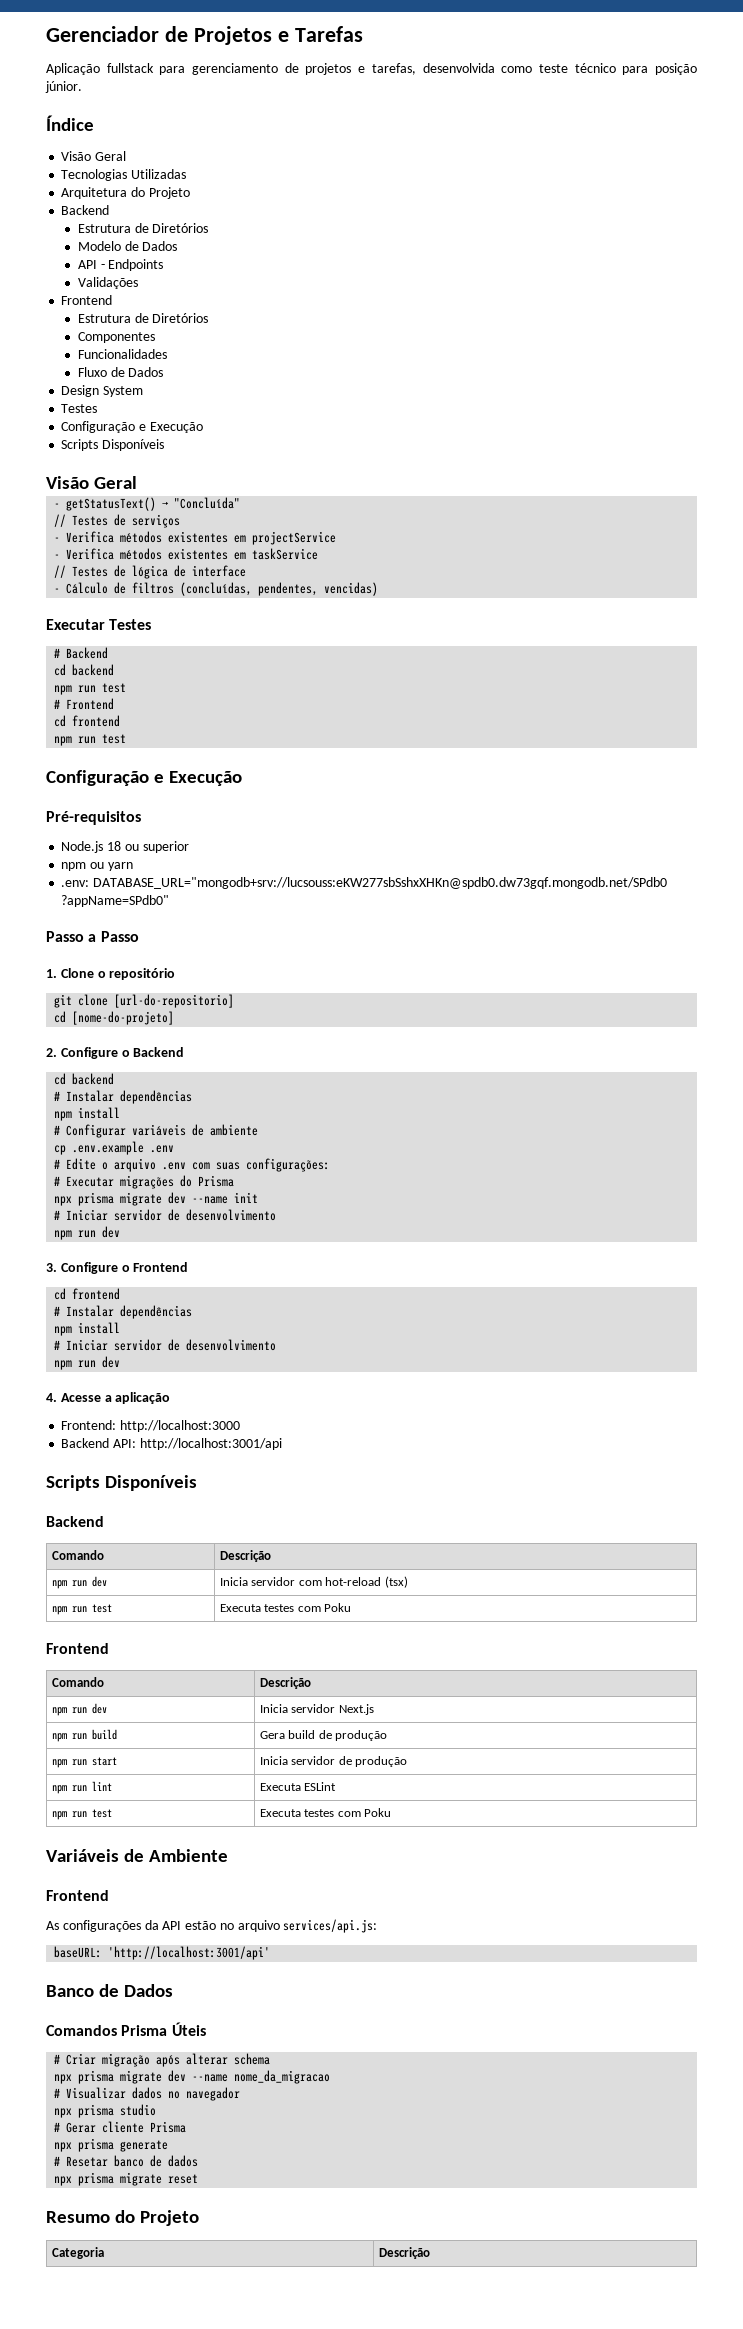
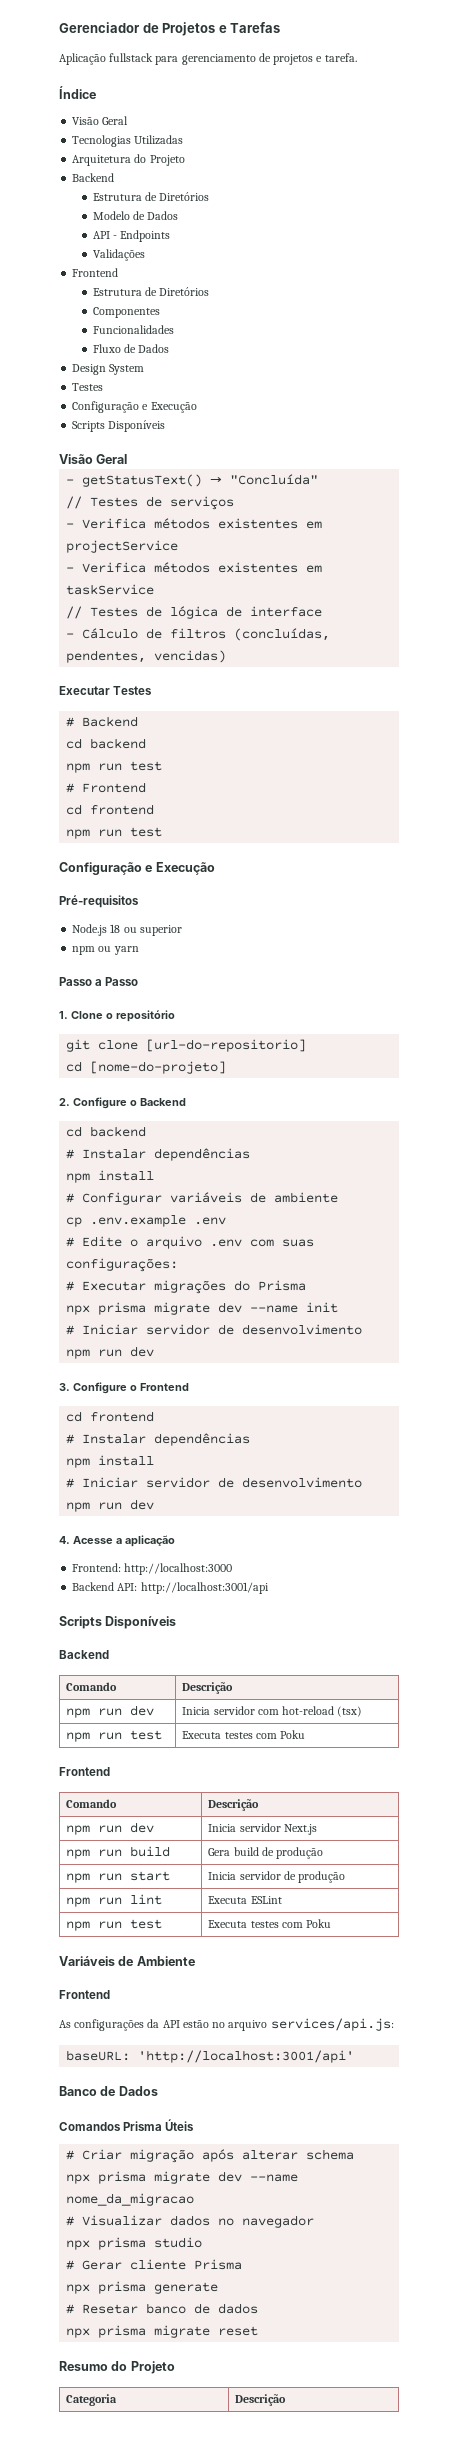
[371,63,698,75] [45,81,82,93] tarefas, desenvolvida como teste técnico para posição júnior. -> [324,53,357,62] tarefa.
[61,877,668,889] [61,895,170,907] // .env: DATABASE_URL="mongodb+srv://lucsouss:eKW277sbSshxXHKn@spdb0.dw73gqf.mongodb.net/SPdb0 ?appName=SPdb0" -> (139, 950) none

